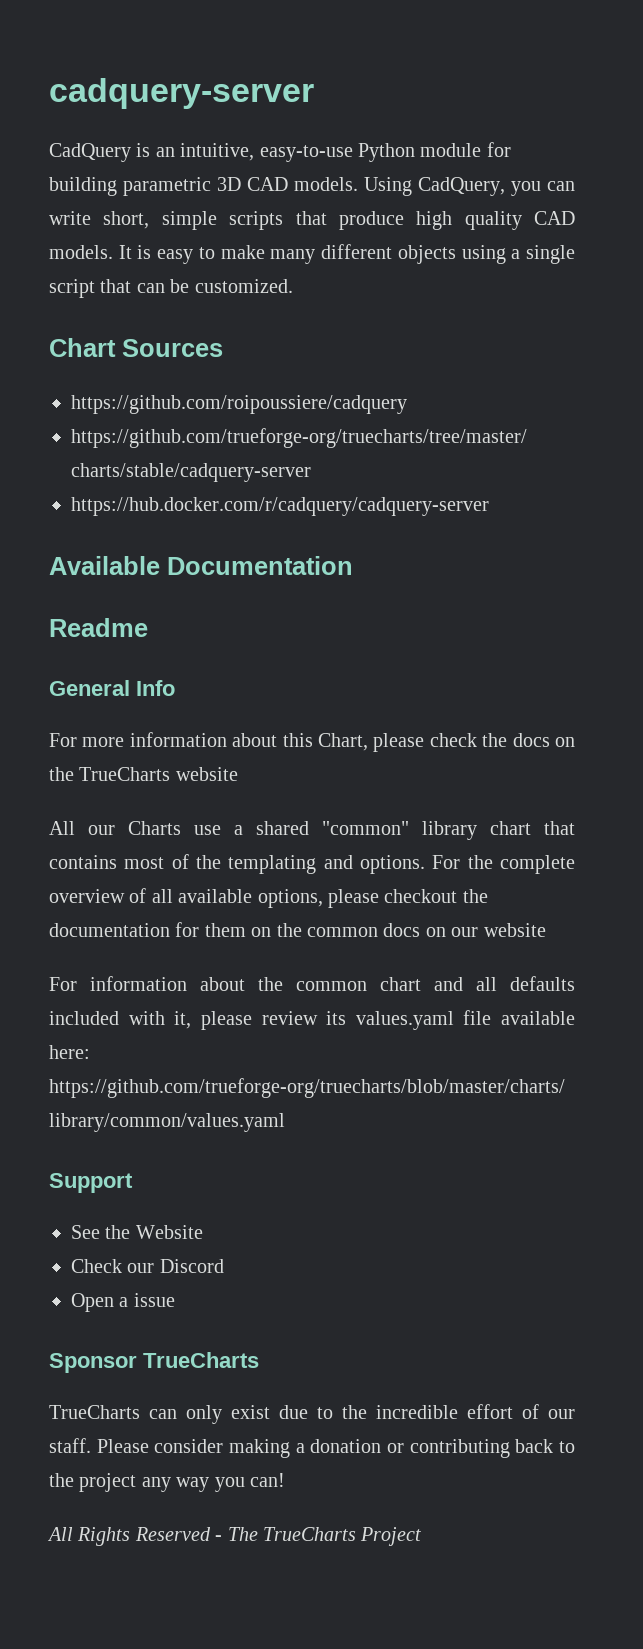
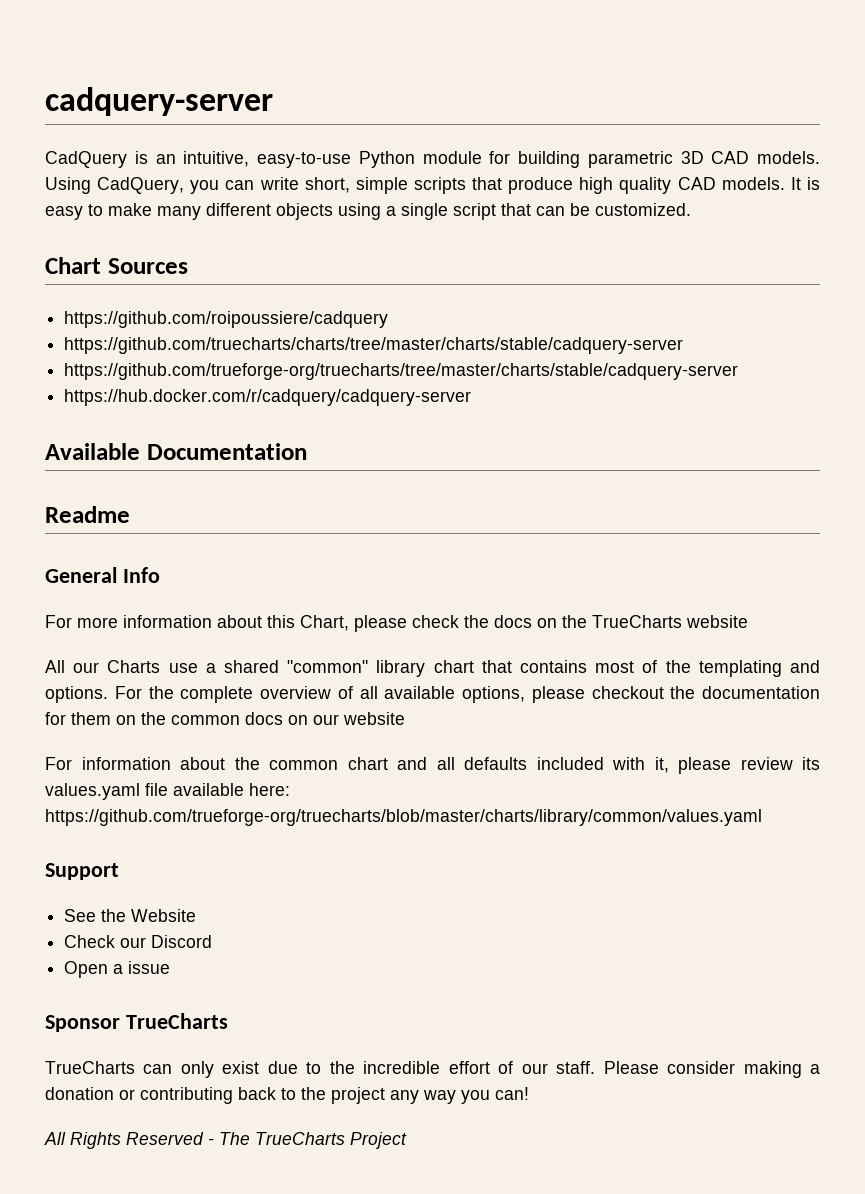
(407, 404) none -> [64,337,684,354] // https://github.com/truecharts/charts/tree/master/charts/stable/cadquery-server

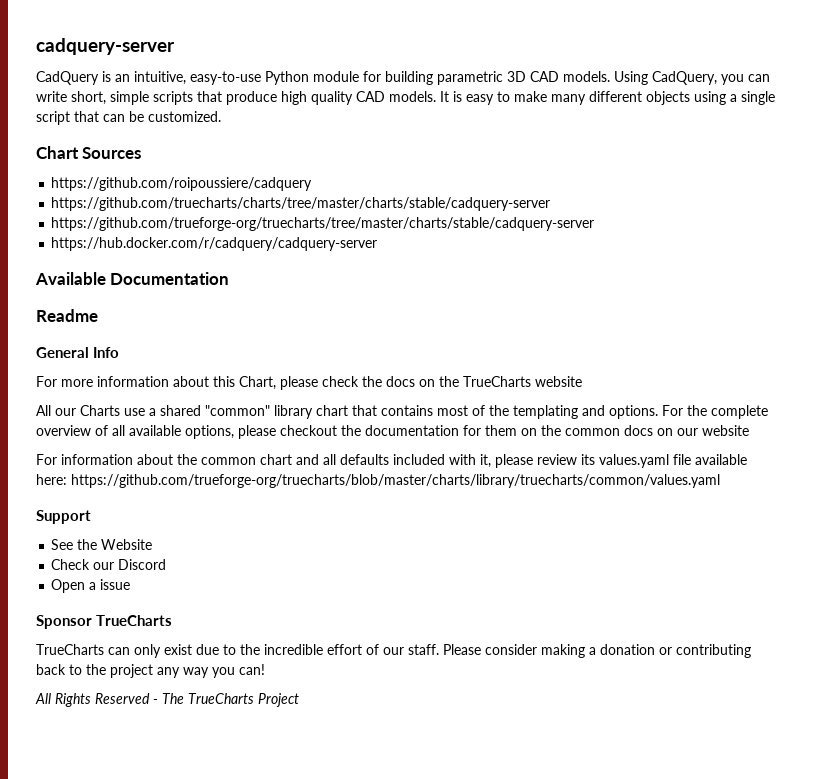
[45,809,762,826] https://github.com/trueforge-org/truecharts/blob/master/charts/library/common/values.yaml -> [71,474,720,488] https://github.com/trueforge-org/truecharts/blob/master/charts/library/truecharts/common/values.yaml

